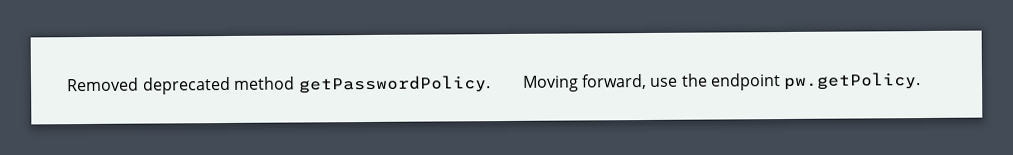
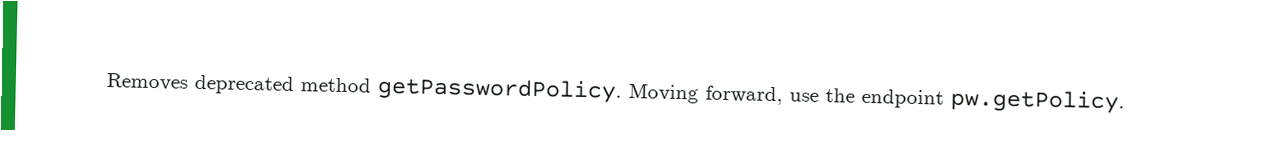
[66,77,139,92] Removed -> [106,73,188,91] Removes

